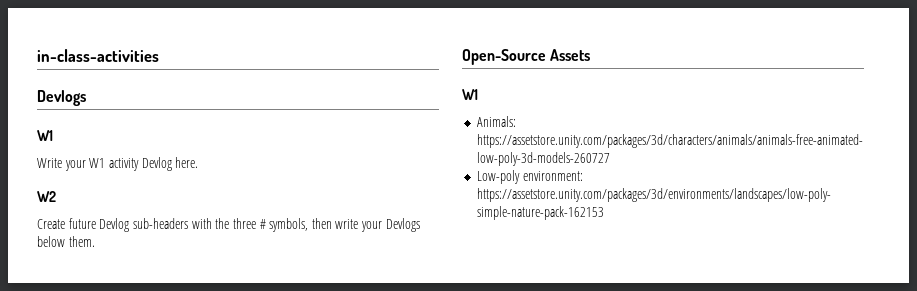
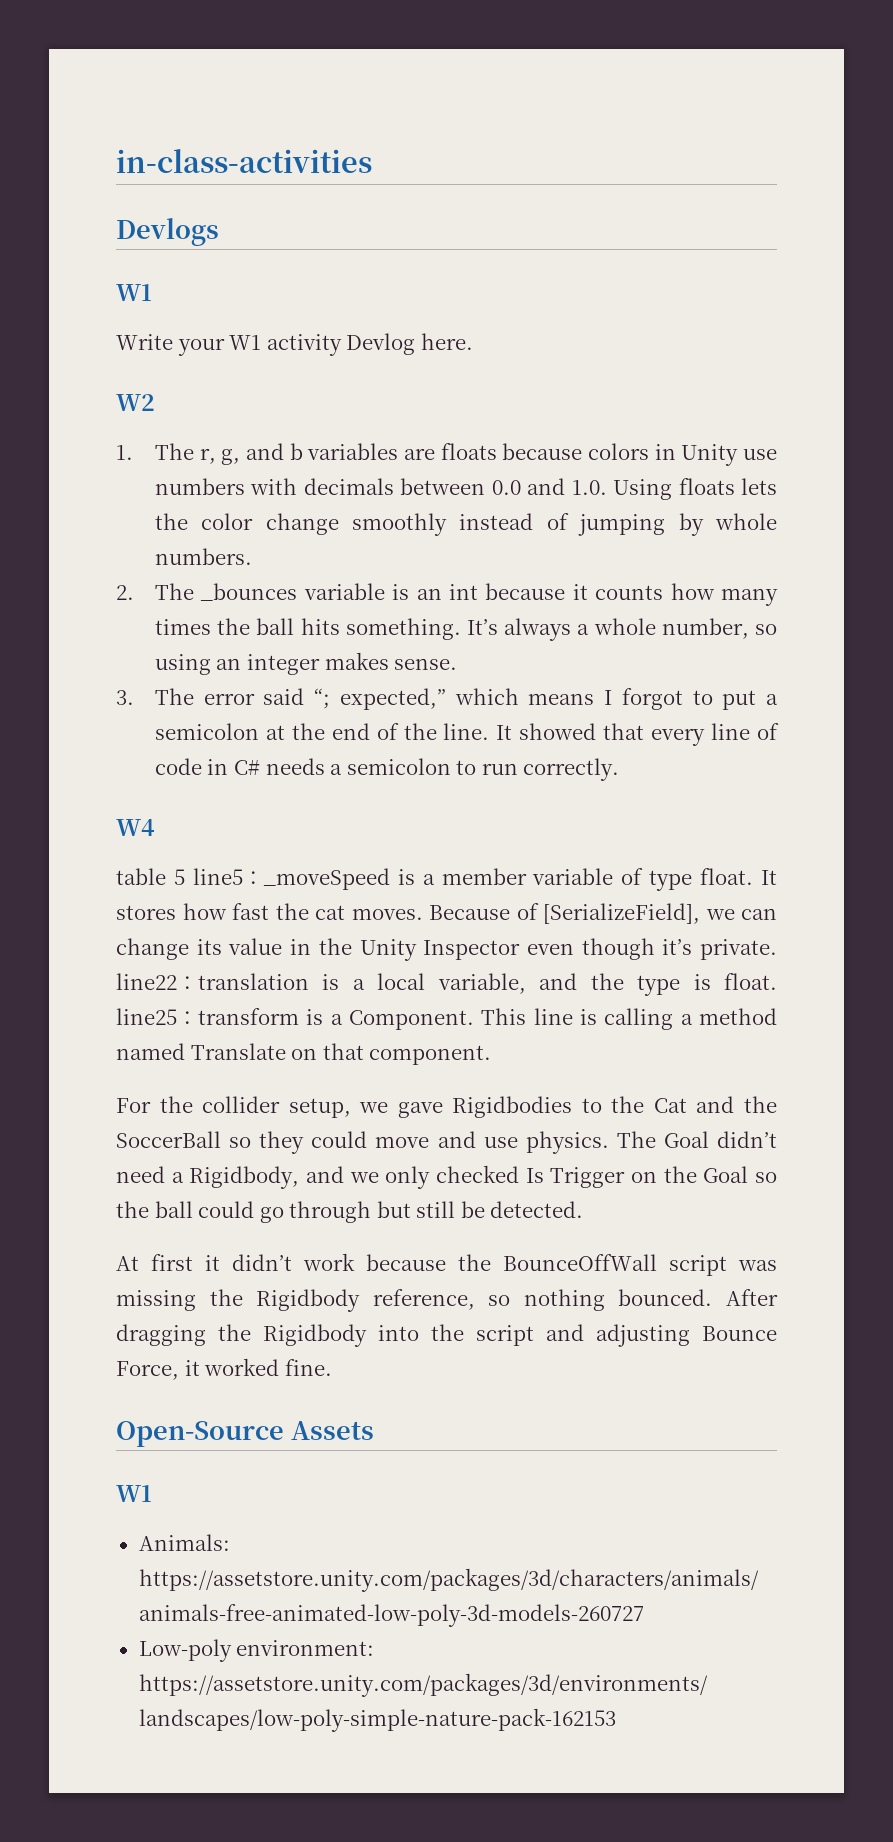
[37,218,420,232] [37,236,95,247] Create future Devlog sub-headers with the three # symbols, then write your Devlogs below them. -> [116,443,777,466] [154,478,777,500] [154,513,777,536] [154,548,252,565] [116,583,778,606] [154,618,778,641] [154,652,458,675] [116,688,778,710] [154,723,779,746] [154,758,620,781] [116,819,155,836] [116,868,777,891] [116,903,777,924] [116,938,777,961] [116,973,778,996] [116,1008,777,1030] [116,1043,492,1065] [116,1096,777,1118] [116,1131,778,1154] [116,1165,777,1189] [116,1201,584,1223] [116,1253,777,1276] [116,1289,778,1312] [116,1324,777,1347] [116,1358,332,1380] 1. The r, g, and b variables are floats because colors in Unity use numbers with decimals between 0.0 and 1.0. Using floats lets the color change smoothly instead of jumping by whole numbers. // 2. The _bounces variable is an int because it counts how many times the ball hits something. It’s always a whole number, so using an integer makes sense. // 3. The error said “; expected,” which means I forgot to put a semicolon at the end of the line. It showed that every line of code in C# needs a semicolon to run correctly. // W4 // table 5 line5：_moveSpeed is a member variable of type float. It stores how fast the cat moves. Because of [SerializeField], we can change its value in the Unity Inspector even though it’s private. line22：translation is a local variable, and the type is float. line25：transform is a Component. This line is calling a method named Translate on that component. // For the collider setup, we gave Rigidbodies to the Cat and the SoccerBall so they could move and use physics. The Goal didn’t need a Rigidbody, and we only checked Is Trigger on the Goal so the ball could go through but still be detected. // At first it didn’t work because the BounceOffWall script was missing the Rigidbody reference, so nothing bounced. After dragging the Rigidbody into the script and adjusting Bounce Force, it worked fine.

